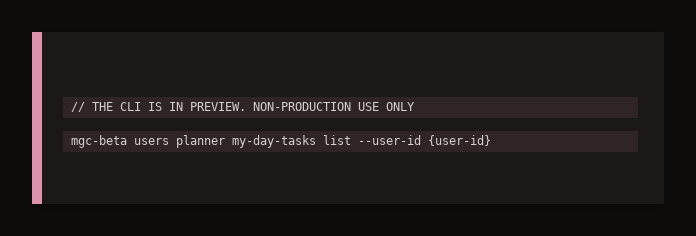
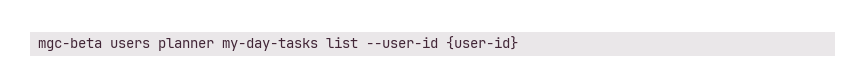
[70,102,415,112] // THE CLI IS IN PREVIEW. NON-PRODUCTION USE ONLY // -> (38, 44) none

